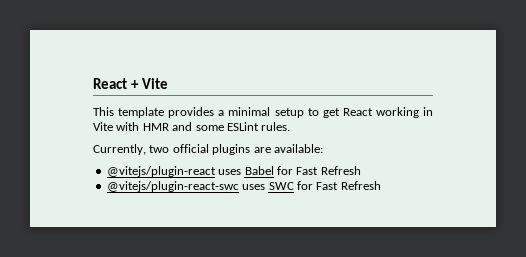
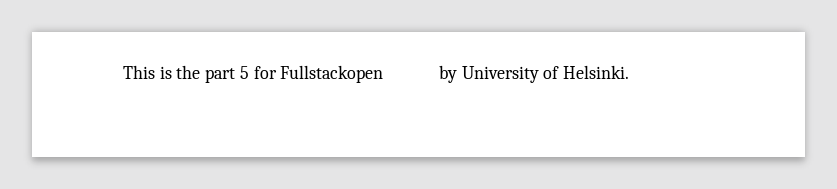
[93,78,168,89] [93,107,433,118] [93,122,291,131] [93,144,323,155] [106,166,361,177] [106,181,381,192] React + Vite // This template provides a minimal setup to get React working in Vite with HMR and some ESLint rules. // Currently, two official plugins are available: // @vitejs/plugin-react uses Babel for Fast Refresh // @vitejs/plugin-react-swc uses SWC for Fast Refresh -> [123,65,630,83] This is the part 5 for Fullstackopen by University of Helsinki.

